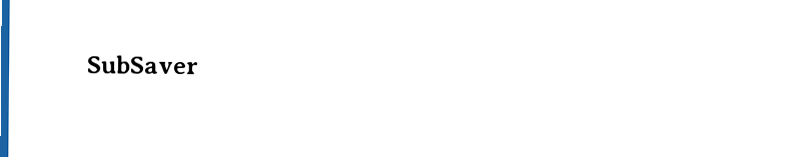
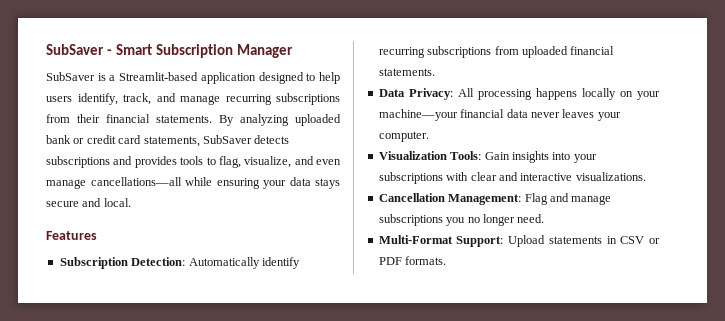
[87,55,199,75] SubSaver -> [46,44,293,58] [46,72,340,84] [46,93,340,105] [46,114,341,126] [46,135,290,147] [46,156,341,168] [46,177,340,189] [46,198,131,207] [46,231,97,240] [59,257,300,269] [378,46,615,58] [378,68,435,76] [378,88,660,100] [378,109,621,121] [378,131,429,142] [378,151,597,163] [378,172,646,184] [378,193,612,205] [378,214,545,226] [378,235,660,247] [378,256,447,265] SubSaver - Smart Subscription Manager // SubSaver is a Streamlit-based application designed to help users identify, track, and manage recurring subscriptions from their financial statements. By analyzing uploaded bank or credit card statements, SubSaver detects subscriptions and provides tools to flag, visualize, and even manage cancellations—all while ensuring your data stays secure and local. // Features // Subscription Detection: Automatically identify recurring subscriptions from uploaded financial statements. // Data Privacy: All processing happens locally on your machine—your financial data never leaves your computer. // Visualization Tools: Gain insights into your subscriptions with clear and interactive visualizations. // Cancellation Management: Flag and manage subscriptions you no longer need. // Multi-Format Support: Upload statements in CSV or PDF formats.

